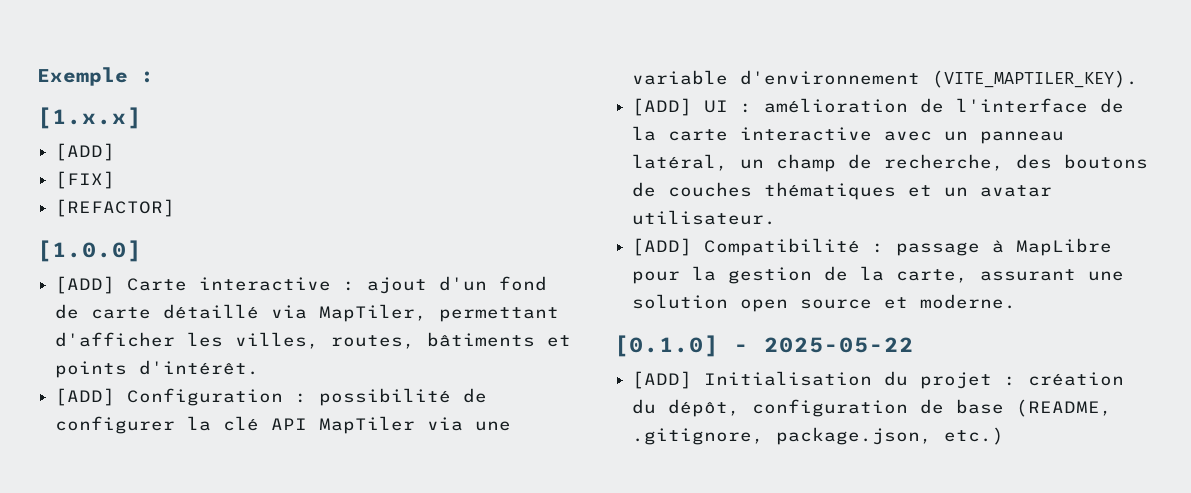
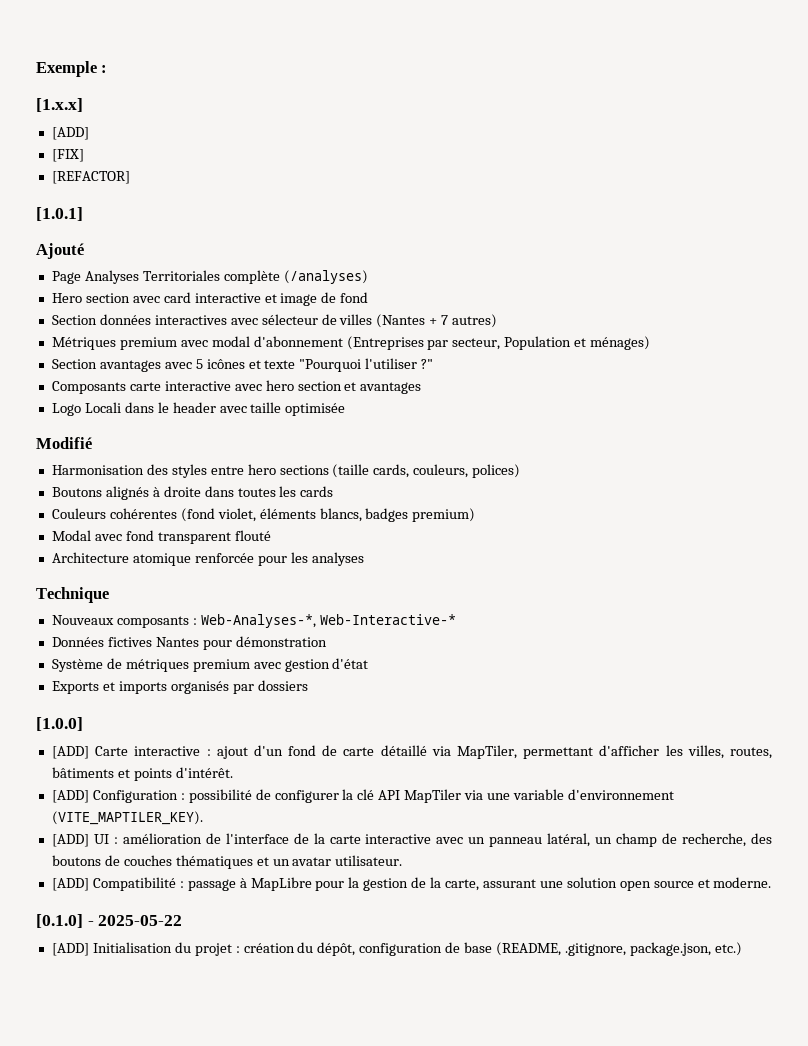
(176, 208) none -> [36,207,83,221] [36,243,84,259] [51,270,368,284] [51,292,369,306] [51,314,498,328] [51,336,651,350] [51,358,434,372] [51,380,422,394] [51,402,346,416] [36,437,92,449] [51,464,521,478] [51,486,334,500] [51,508,476,522] [51,530,271,544] [51,552,364,566] [36,587,109,603] [51,614,456,628] [51,636,327,650] [51,658,369,672] [51,680,308,694] // [1.0.1] // Ajouté // Page Analyses Territoriales complète (/analyses) // Hero section avec card interactive et image de fond // Section données interactives avec sélecteur de villes (Nantes + 7 autres) // Métriques premium avec modal d'abonnement (Entreprises par secteur, Population et ménages) // Section avantages avec 5 icônes et texte "Pourquoi l'utiliser ?" // Composants carte interactive avec hero section et avantages // Logo Locali dans le header avec taille optimisée // Modifié // Harmonisation des styles entre hero sections (taille cards, couleurs, polices) // Boutons alignés à droite dans toutes les cards // Couleurs cohérentes (fond violet, éléments blancs, badges premium) // Modal avec fond transparent flouté // Architecture atomique renforcée pour les analyses // Technique // Nouveaux composants : Web-Analyses-*, Web-Interactive-* // Données fictives Nantes pour démonstration // Système de métriques premium avec gestion d'état // Exports et imports organisés par dossiers

